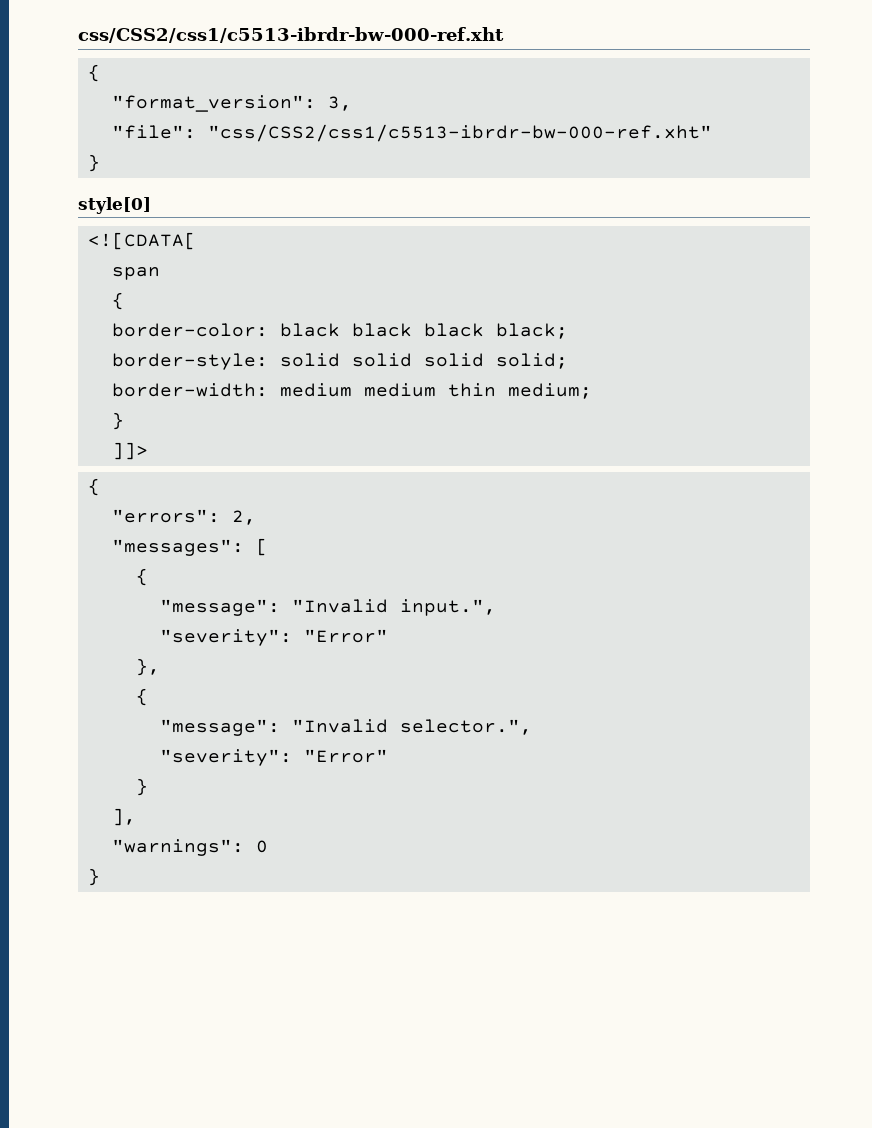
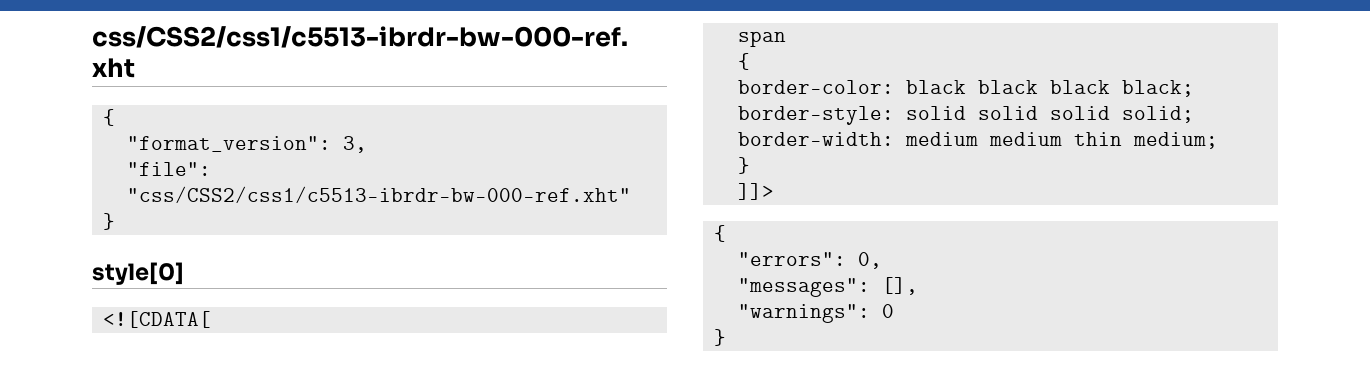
[231,510,256,525] 2, -> [857,252,882,269] 0,
[255,538,268,556] [135,568,148,586] [159,599,496,616] [159,629,388,646] [135,658,160,676] [135,688,148,706] [159,719,532,736] [159,749,388,766] [135,778,148,796] [111,808,136,826] [ // { // "message": "Invalid input.", // "severity": "Error" // }, // { // "message": "Invalid selector.", // "severity": "Error" // } // ], -> [881,277,918,295] [],

